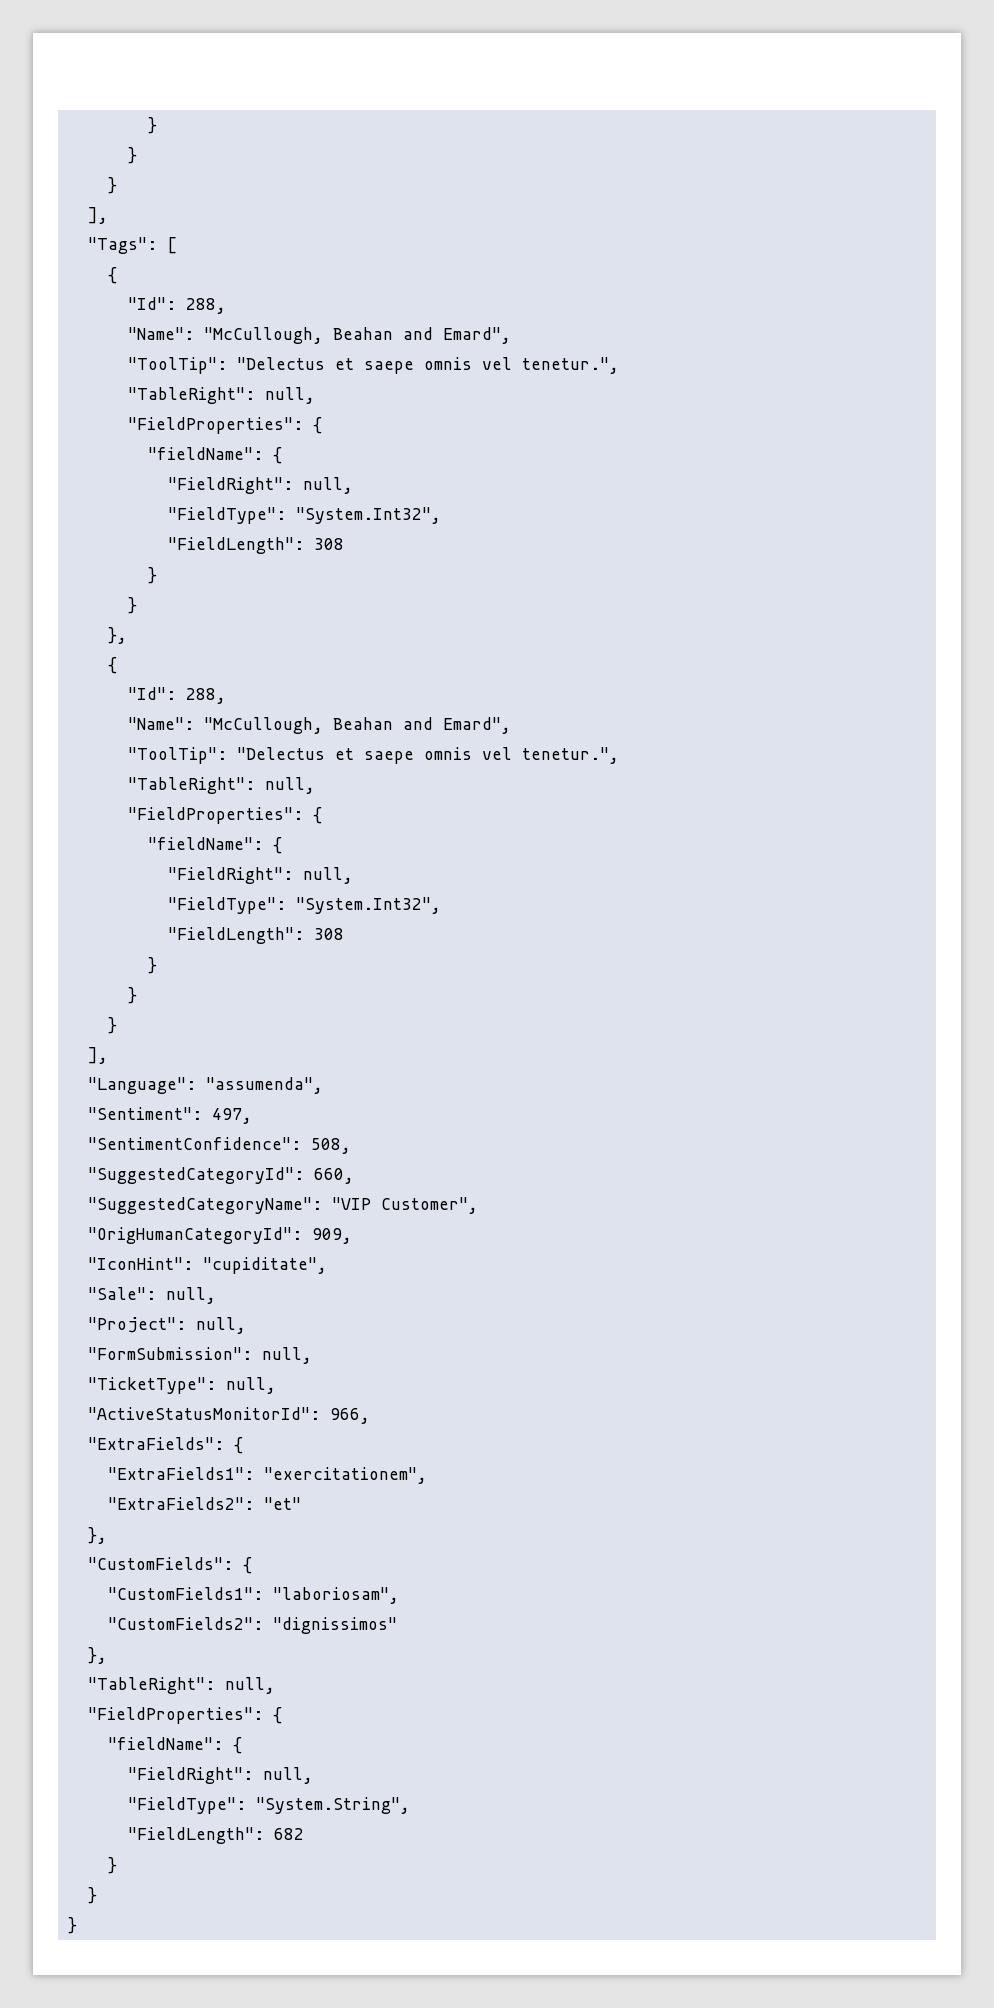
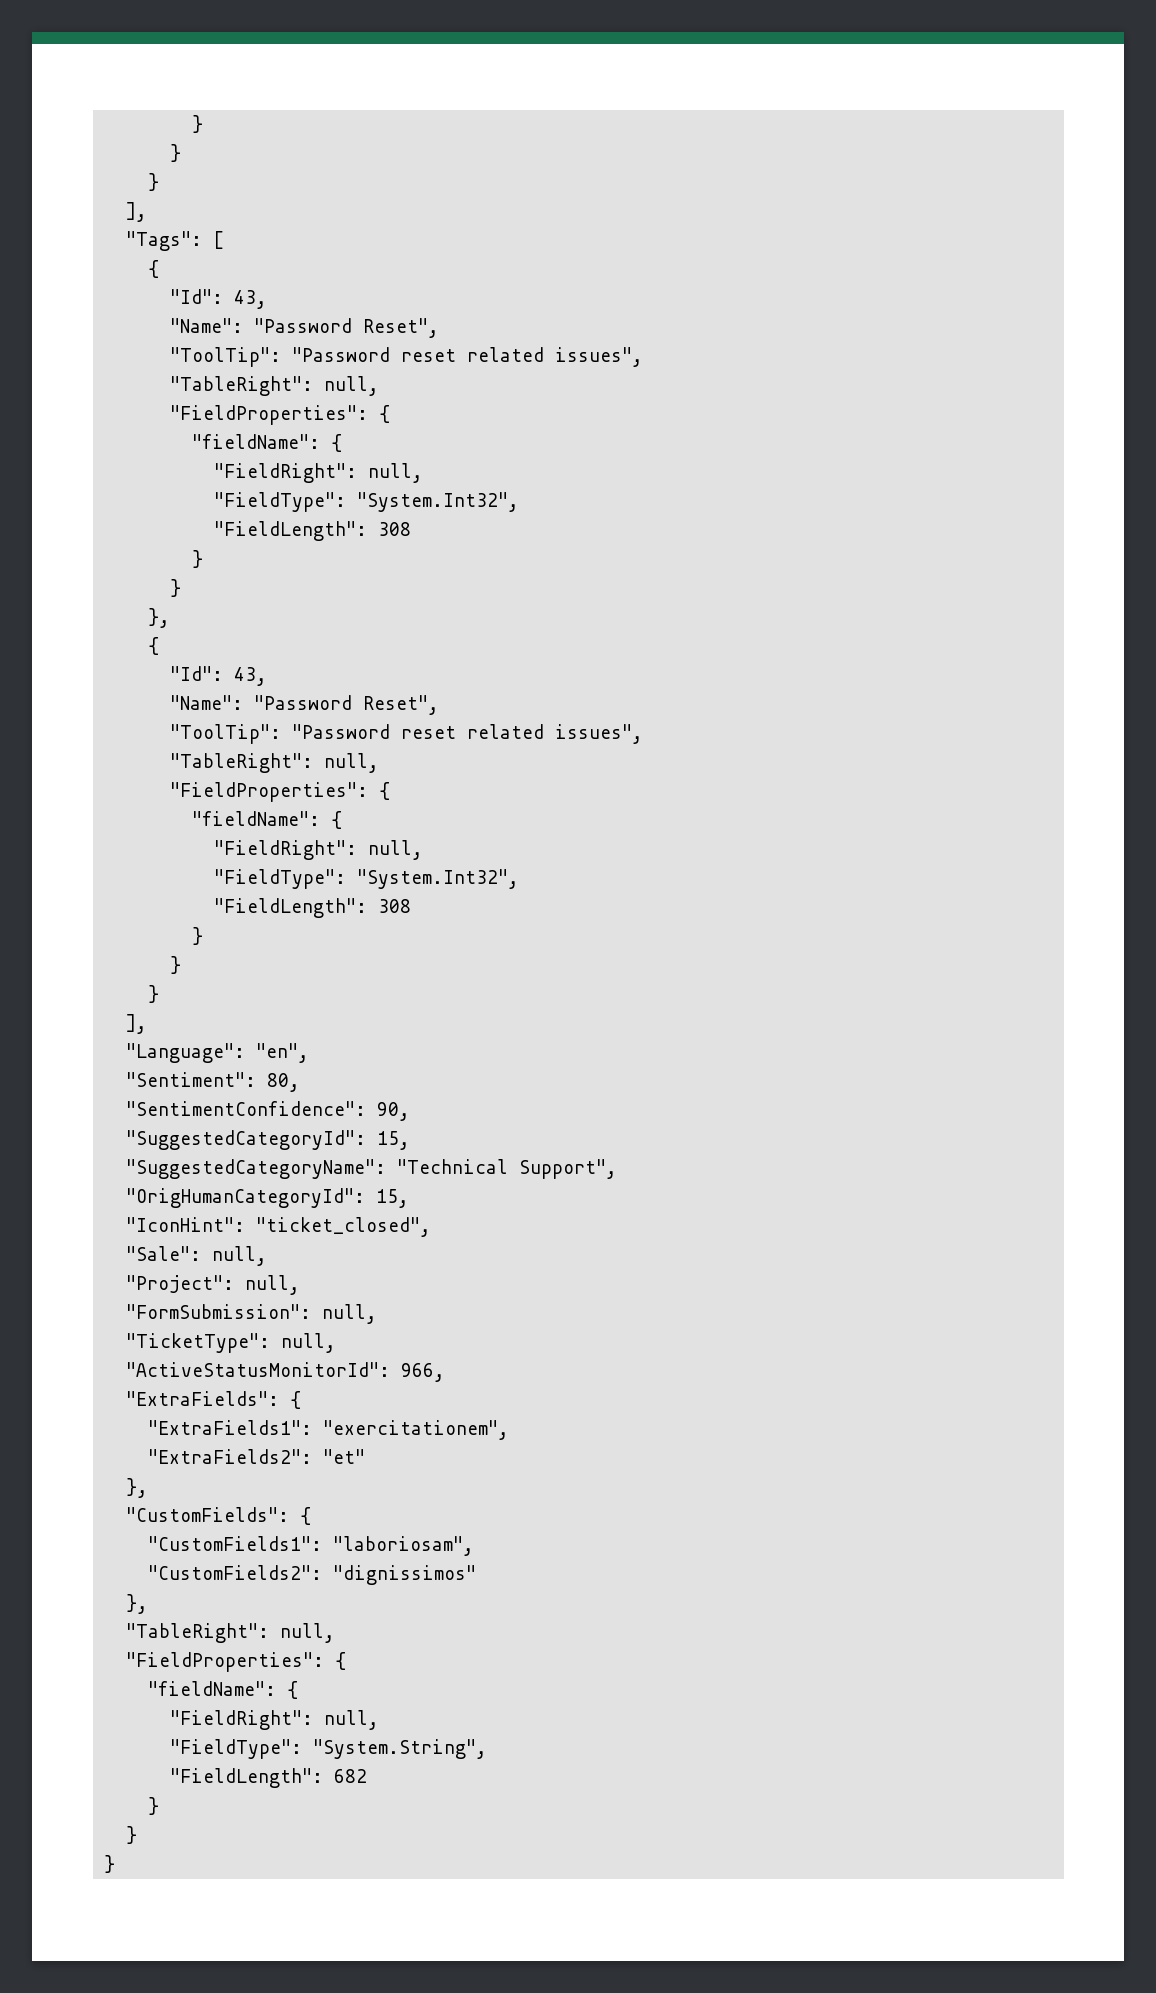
[185,298,226,314] [127,327,511,344] [127,357,619,374] 288, // "Name": "McCullough, Beahan and Emard", // "ToolTip": "Delectus et saepe omnis vel tenetur.", -> [234,290,268,309] [170,318,440,338] [170,347,644,367] 43, // "Name": "Password Reset", // "ToolTip": "Password reset related issues",
[185,688,226,704] [127,717,511,734] [127,747,619,764] 288, // "Name": "McCullough, Beahan and Emard", // "ToolTip": "Delectus et saepe omnis vel tenetur.", -> [234,667,268,686] [170,695,440,715] [170,724,644,744] 43, // "Name": "Password Reset", // "ToolTip": "Password reset related issues",
[205,1077,323,1094] "assumenda", -> [256,1043,310,1063] "en",
[211,1108,252,1124] 497, -> [267,1073,301,1092] 80,
[310,1138,351,1154] 508, -> [377,1102,411,1121] 90,
[313,1168,354,1184] 660, -> [377,1131,411,1150] 15,
[331,1197,478,1214] "VIP Customer", -> [397,1159,618,1179] "Technical Support",
[311,1228,352,1244] 909, -> [376,1189,410,1208] 15,
[202,1257,327,1274] "cupiditate", -> [256,1217,432,1237] "ticket_closed",

